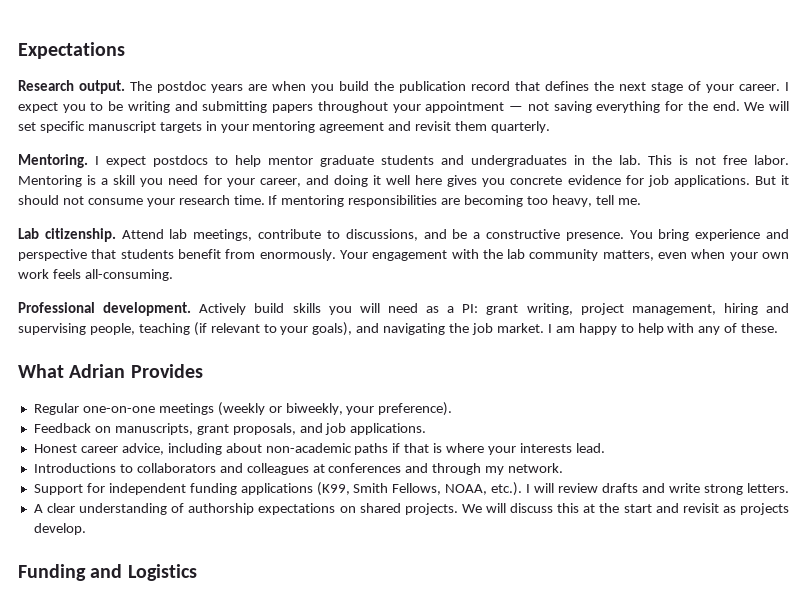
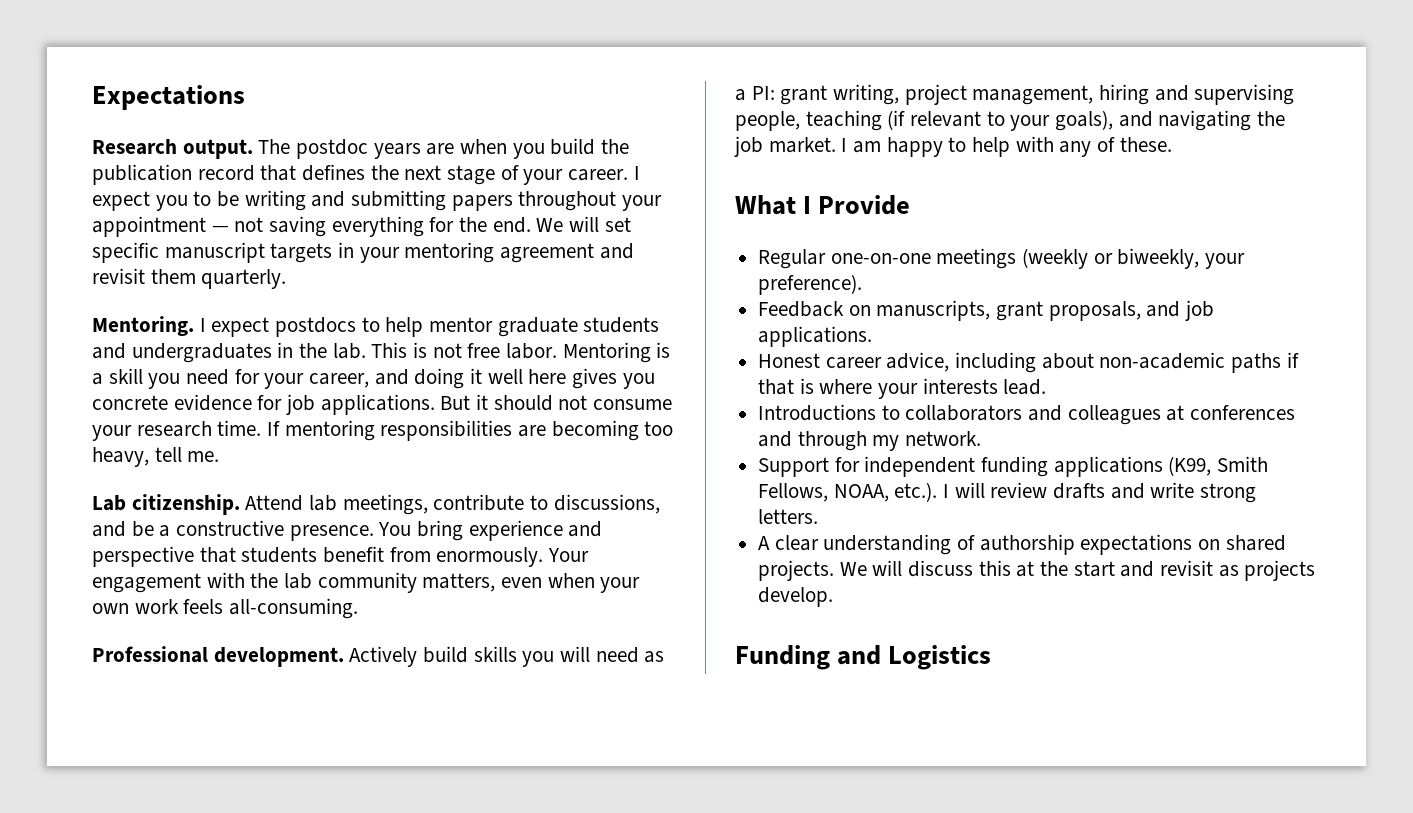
[69,364,203,378] Adrian Provides -> [803,195,911,215] I Provide

